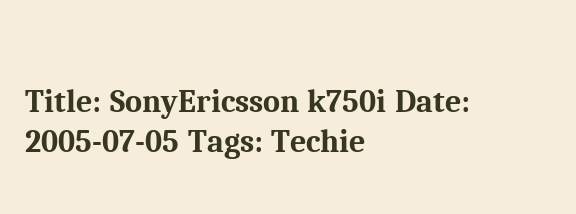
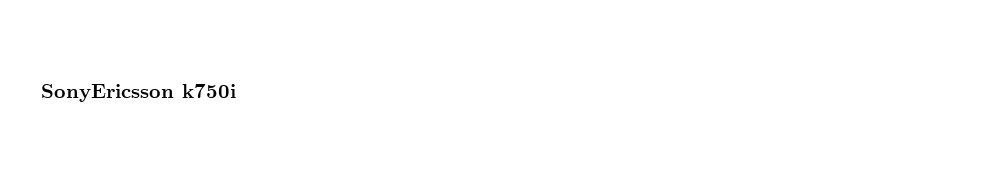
[25,89,101,112] Title: -> (41, 93) none
[394,90,470,112] [25,129,366,159] Date: 2005-07-05 Tags: Techie -> (236, 91) none

